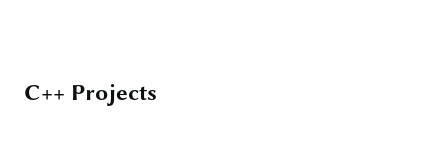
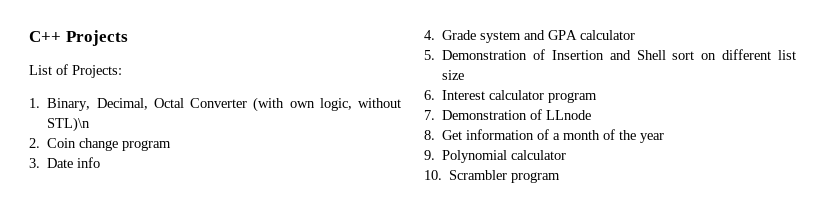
(158, 95) none -> [29,64,122,78] [29,97,401,112] [47,117,91,132] [29,138,172,151] [29,157,101,168] [424,30,636,43] [424,49,796,60] [442,70,465,80] [424,90,598,103] [424,109,592,120] [424,129,665,143] [424,150,567,163] [424,170,561,183] // List of Projects: // 1. Binary, Decimal, Octal Converter (with own logic, without STL)\n // 2. Coin change program // 3. Date info // 4. Grade system and GPA calculator // 5. Demonstration of Insertion and Shell sort on different list size // 6. Interest calculator program // 7. Demonstration of LLnode // 8. Get information of a month of the year // 9. Polynomial calculator // 10. Scrambler program

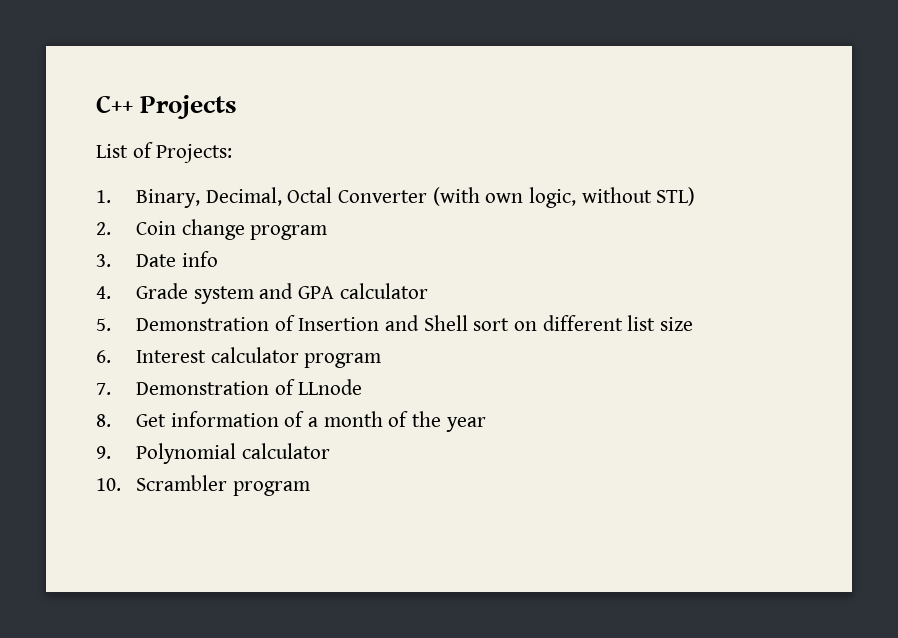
[47,117,91,132] STL)\n -> [656,187,696,206] STL)

